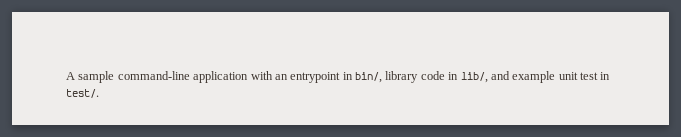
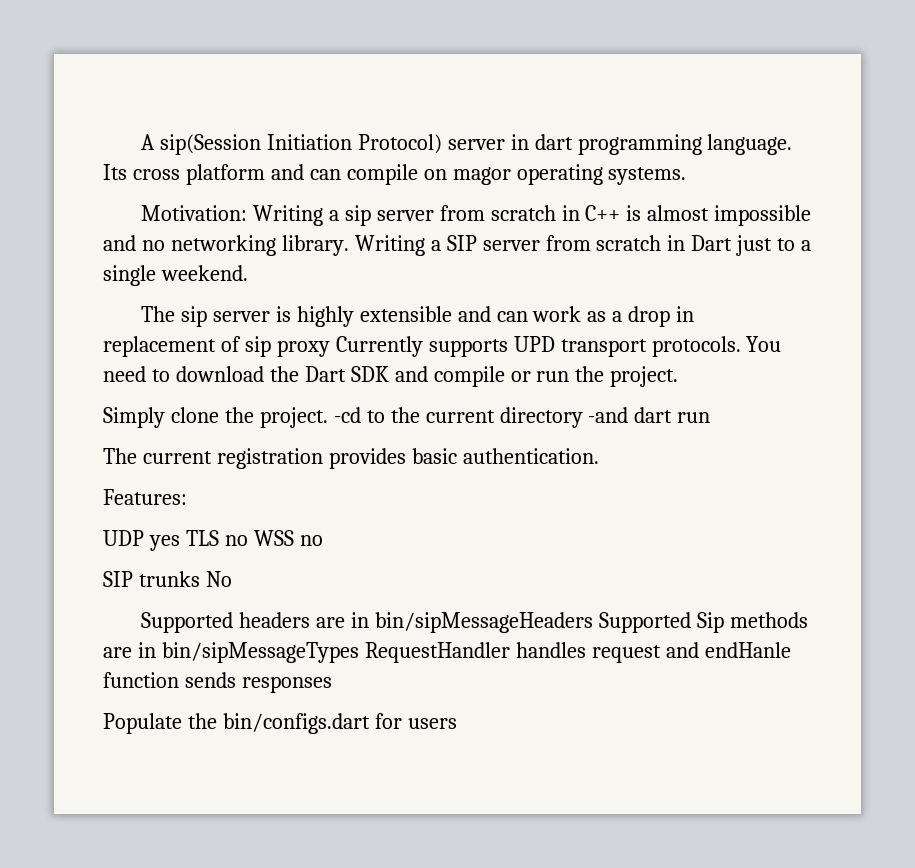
[78,71,611,83] [66,89,99,98] sample command-line application with an entrypoint in bin/, library code in lib/, and example unit test in test/. -> [159,134,793,155] [103,164,687,185] [140,205,812,226] [103,235,812,256] [103,265,248,286] [140,306,695,327] [103,336,782,357] [103,366,679,387] [103,407,711,428] [103,448,599,469] [103,489,187,505] [103,530,323,551] [103,571,232,587] [140,612,808,633] [103,642,791,663] [103,672,332,693] [103,713,457,734] sip(Session Initiation Protocol) server in dart programming language. Its cross platform and can compile on magor operating systems. // Motivation: Writing a sip server from scratch in C++ is almost impossible and no networking library. Writing a SIP server from scratch in Dart just to a single weekend. // The sip server is highly extensible and can work as a drop in replacement of sip proxy Currently supports UPD transport protocols. You need to download the Dart SDK and compile or run the project. // Simply clone the project. -cd to the current directory -and dart run // The current registration provides basic authentication. // Features: // UDP yes TLS no WSS no // SIP trunks No // Supported headers are in bin/sipMessageHeaders Supported Sip methods are in bin/sipMessageTypes RequestHandler handles request and endHanle function sends responses // Populate the bin/configs.dart for users

